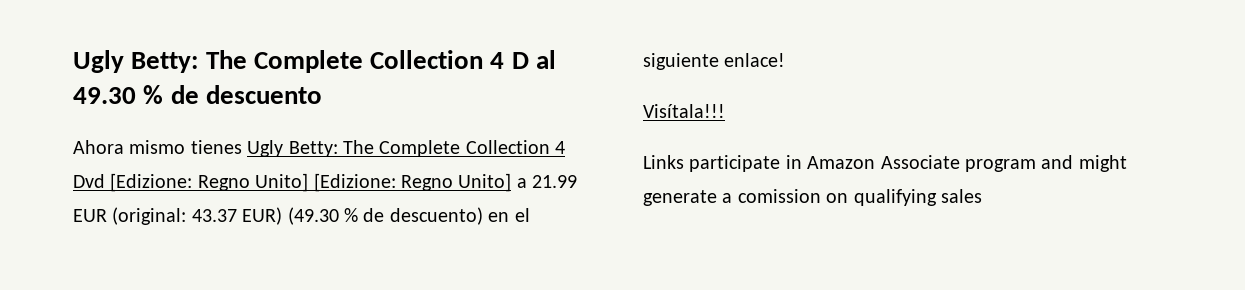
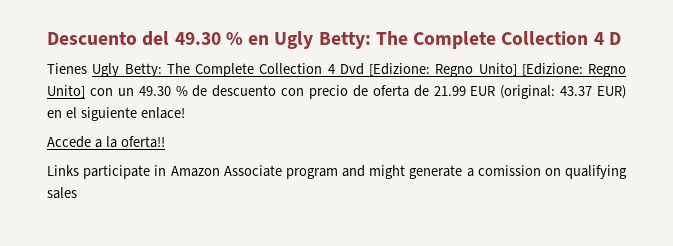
(73, 61) none -> [47,31,270,46] Descuento del 49.30 % en
[536,50,557,69] [73,85,322,104] [73,140,242,154] al 49.30 % de descuento // Ahora mismo tienes -> [47,63,87,74] // Tienes
[516,178,527,188] a -> [89,85,429,99] con un 49.30 % de descuento con precio de oferta de
[287,207,483,225] (49.30 % de descuento) -> (626, 92) none
[643,104,725,118] Visítala!!! -> [47,136,165,148] Accede a la oferta!!

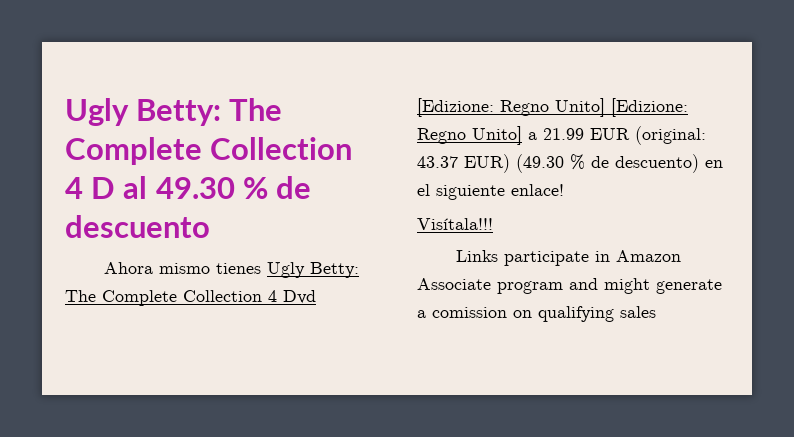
[47,31,270,46] Descuento del 49.30 % en -> (65, 112) none
[47,63,87,74] // Tienes -> [123,176,312,199] [65,215,210,238] [103,262,261,274] al 49.30 % de descuento // Ahora mismo tienes
[89,85,429,99] con un 49.30 % de descuento con precio de oferta de -> [528,132,537,140] a
(626, 92) none -> [516,154,699,173] (49.30 % de descuento)
[47,136,165,148] Accede a la oferta!! -> [417,218,493,230] Visítala!!!

